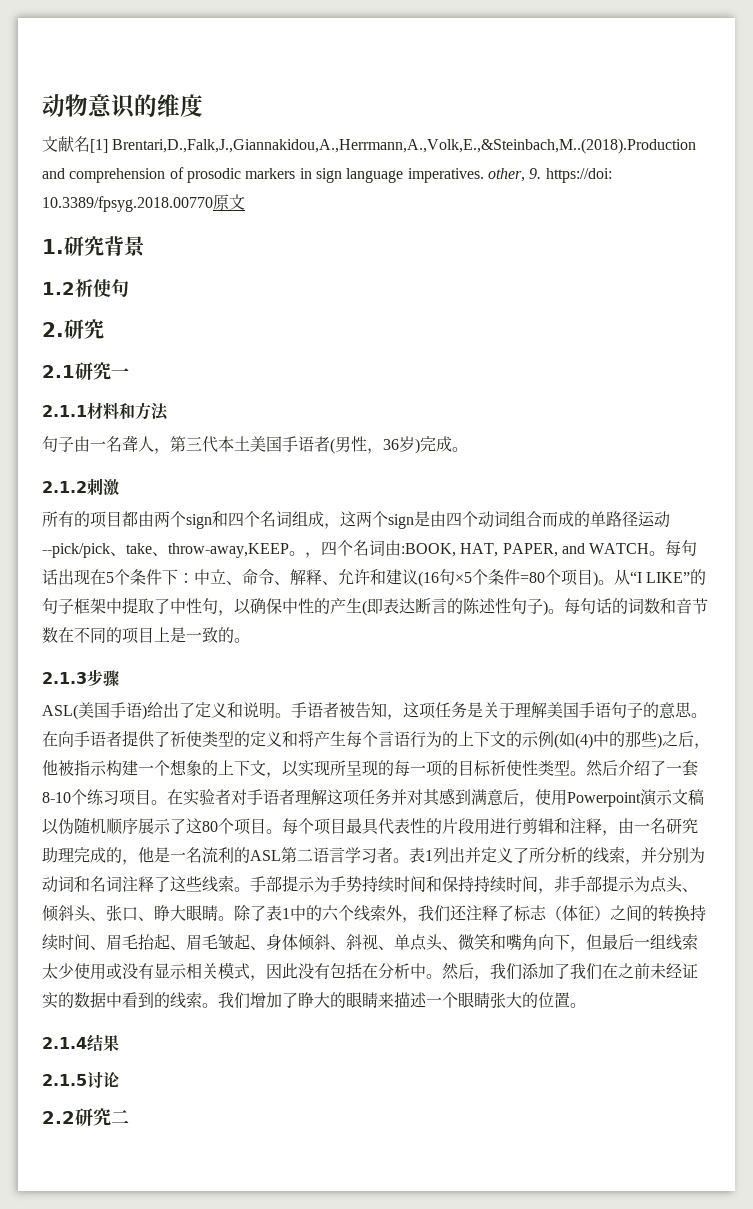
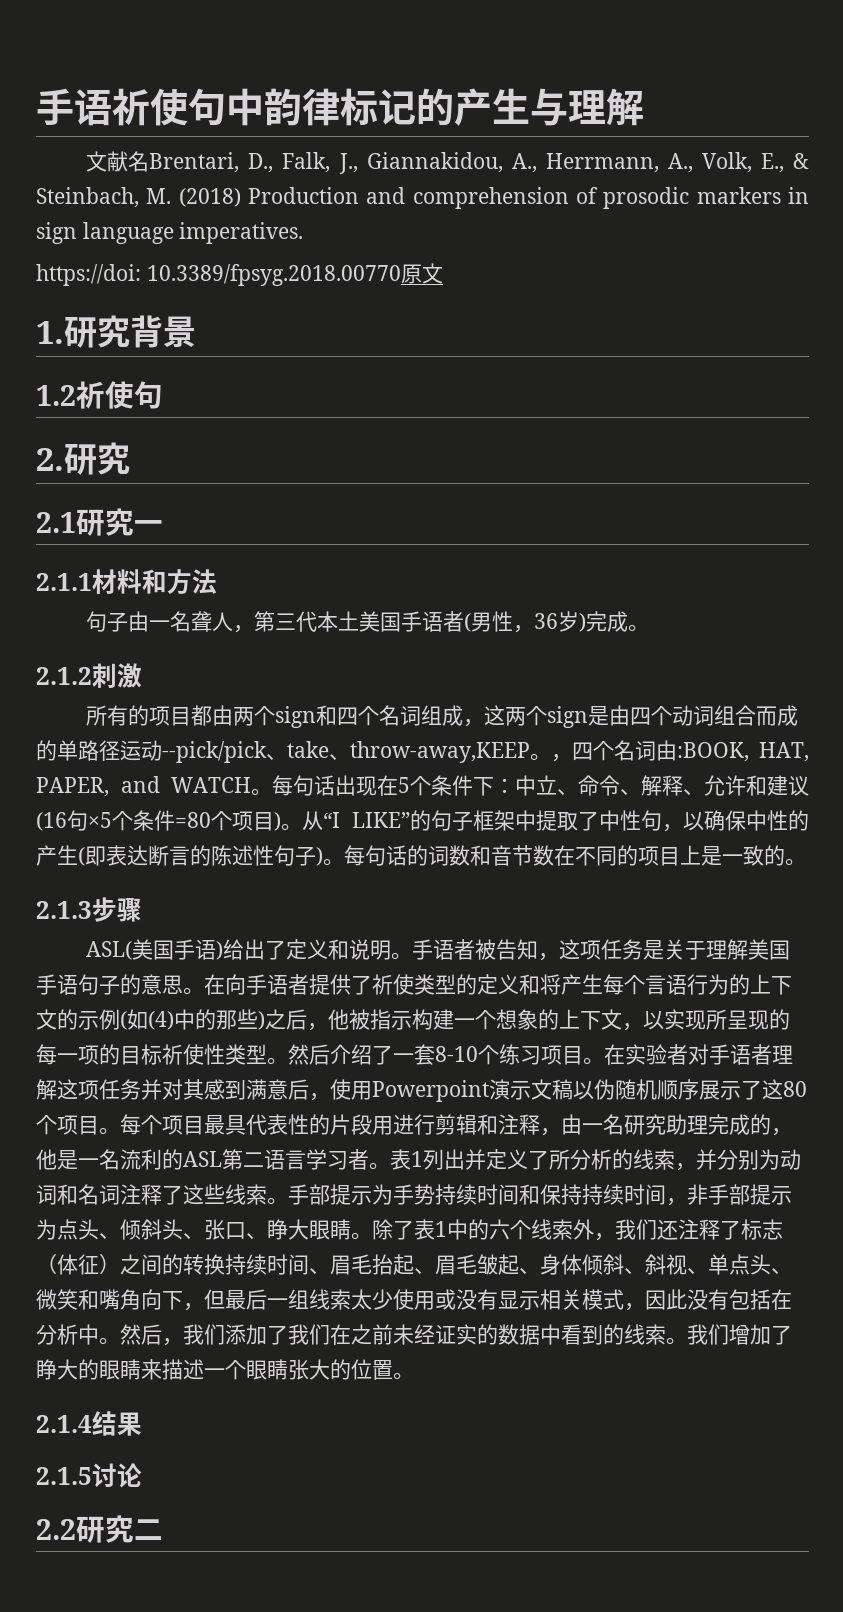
[42,94,203,119] [42,136,697,154] 动物意识的维度 // 文献名[1] Brentari,D.,Falk,J.,Giannakidou,A.,Herrmann,A.,Volk,E.,&Steinbach,M..(2018).Production -> [36,88,644,126] [86,151,810,174] [36,187,359,208] 手语祈使句中韵律标记的产生与理解 // 文献名Brentari, D., Falk, J., Giannakidou, A., Herrmann, A., Volk, E., & Steinbach, M. (2018) Production
[487,168,542,182] other, 9. -> (304, 233) //

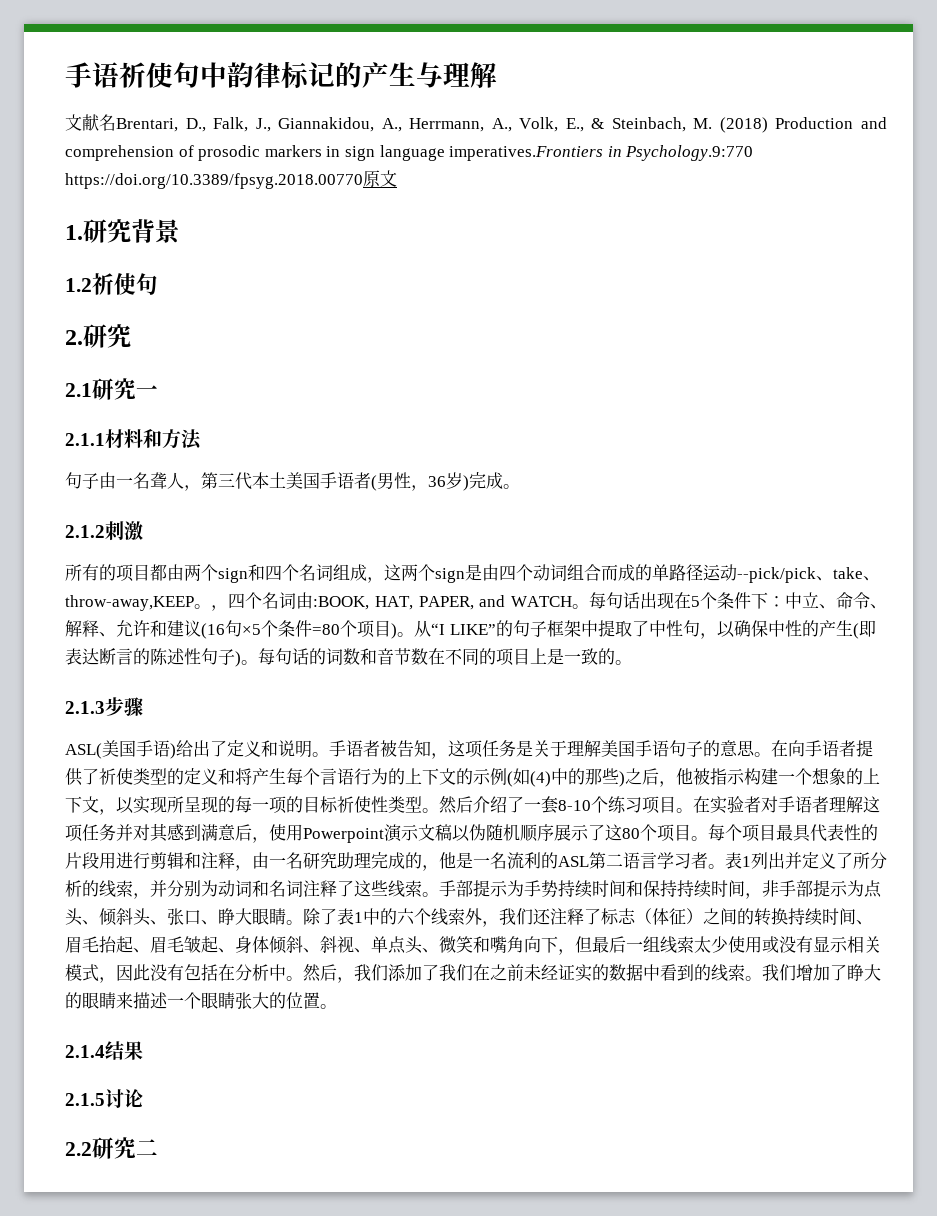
[179,222,304,244] [36,264,401,286] imperatives. // https://doi: 10.3389/fpsyg.2018.00770 -> [449,145,754,161] [65,173,363,189] imperatives.Frontiers in Psychology.9:770 https://doi.org/10.3389/fpsyg.2018.00770

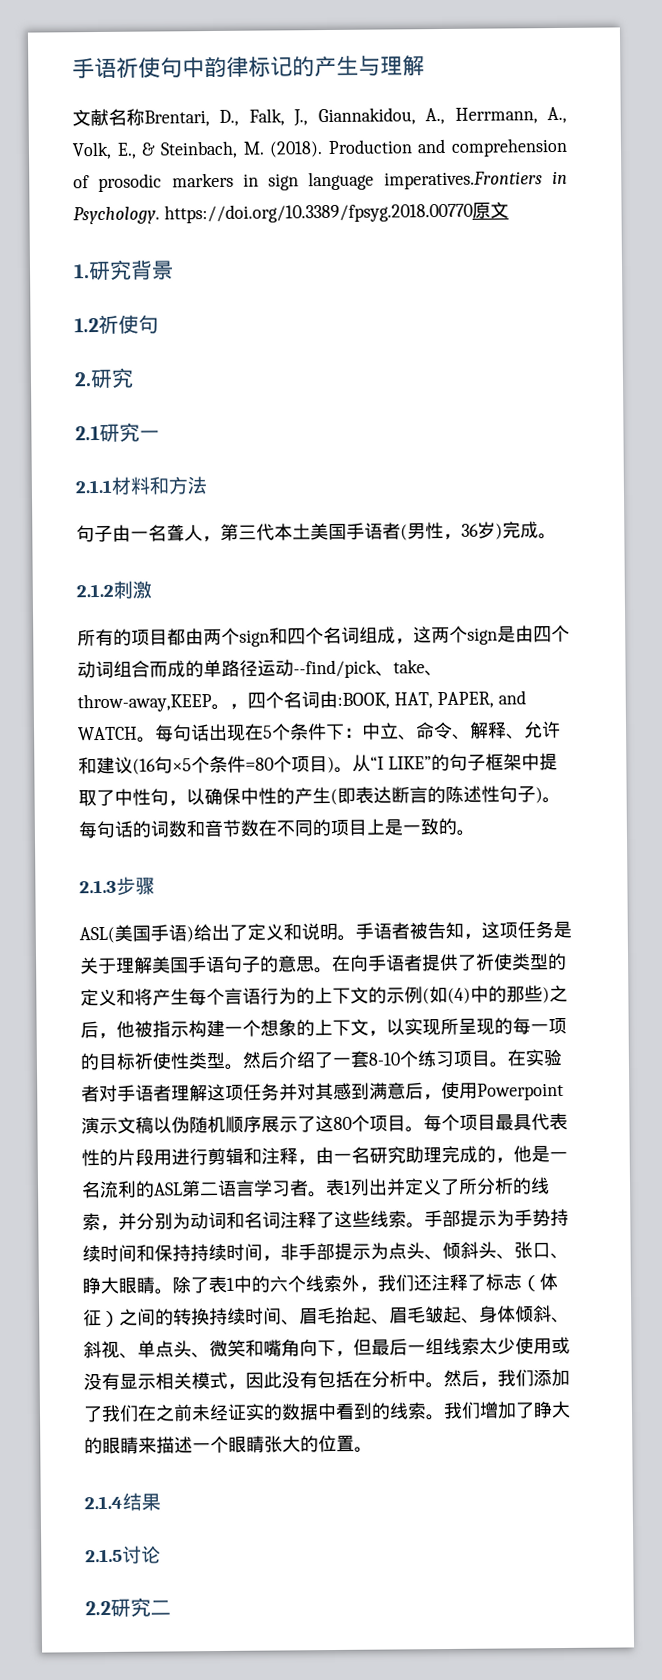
(116, 122) none -> [126,108,145,126] 称
[719,117,768,133] (2018) -> [269,141,324,158] (2018).
[625,145,754,161] Psychology.9:770 -> [73,206,160,225] Psychology.
[737,567,816,583] --pick/pick -> [293,659,377,679] --find/pick

